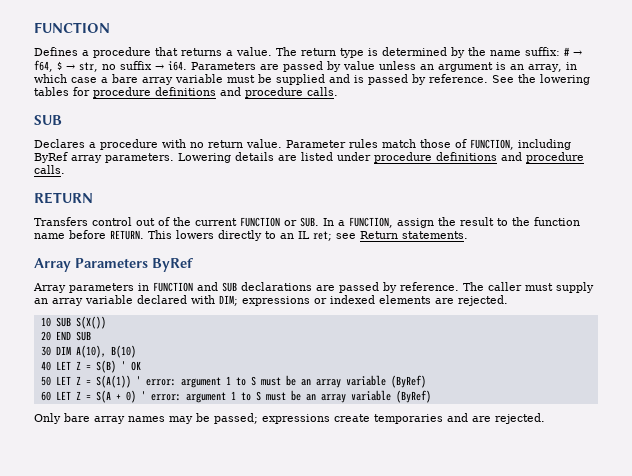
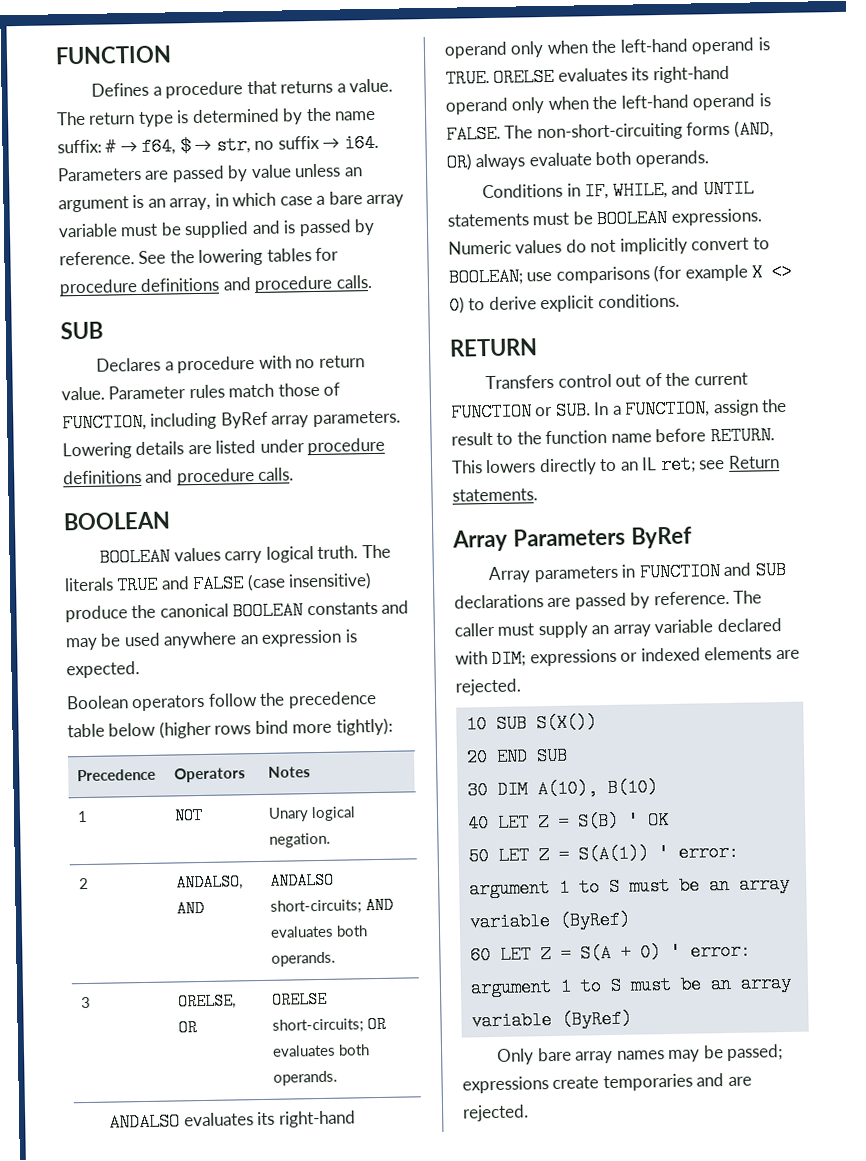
(65, 169) none -> [63,511,171,531] [99,544,391,567] [64,572,373,595] [65,600,410,623] [65,629,358,651] [66,661,140,679] [66,690,377,712] [67,717,393,739] [77,768,157,782] [174,767,247,783] [268,766,312,778] [77,810,89,823] [174,806,205,825] [268,806,357,822] [269,832,332,848] [79,877,90,890] [175,873,244,892] [176,899,206,918] [269,871,336,890] [270,896,395,915] [270,925,369,938] [271,951,337,967] [81,996,92,1009] [178,992,237,1011] [178,1019,199,1037] [272,990,329,1009] [272,1015,388,1034] [272,1044,371,1057] [273,1070,339,1086] [109,1110,356,1132] [444,37,770,59] [445,65,730,88] [445,93,771,115] [446,120,774,144] [446,150,709,172] [482,179,754,201] [447,208,762,229] [448,237,770,255] [448,262,793,287] [449,293,680,315] // BOOLEAN // BOOLEAN values carry logical truth. The literals TRUE and FALSE (case insensitive) produce the canonical BOOLEAN constants and may be used anywhere an expression is expected. // Boolean operators follow the precedence table below (higher rows bind more tightly): // Precedence | Operators | Notes // 1 | NOT | Unary logical negation. // 2 | ANDALSO, AND | ANDALSO short-circuits; AND evaluates both operands. // 3 | ORELSE, OR | ORELSE short-circuits; OR evaluates both operands. // ANDALSO evaluates its right-hand operand only when the left-hand operand is TRUE. ORELSE evaluates its right-hand operand only when the left-hand operand is FALSE. The non-short-circuiting forms (AND, OR) always evaluate both operands. // Conditions in IF, WHILE, and UNTIL statements must be BOOLEAN expressions. Numeric values do not implicitly convert to BOOLEAN; use comparisons (for example X <> 0) to derive explicit conditions.

